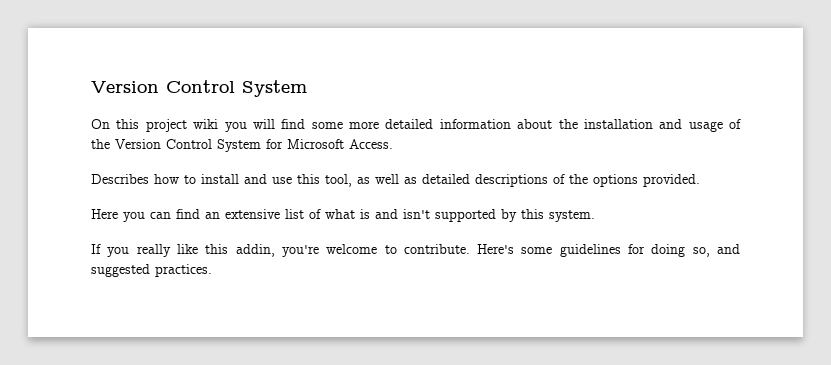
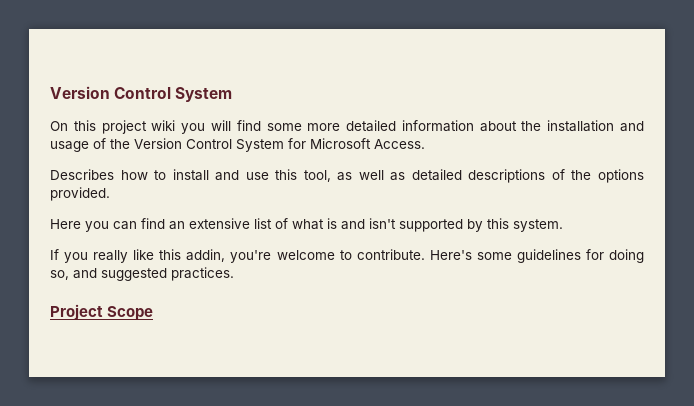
(212, 270) none -> [50,304,154,320] // Project Scope

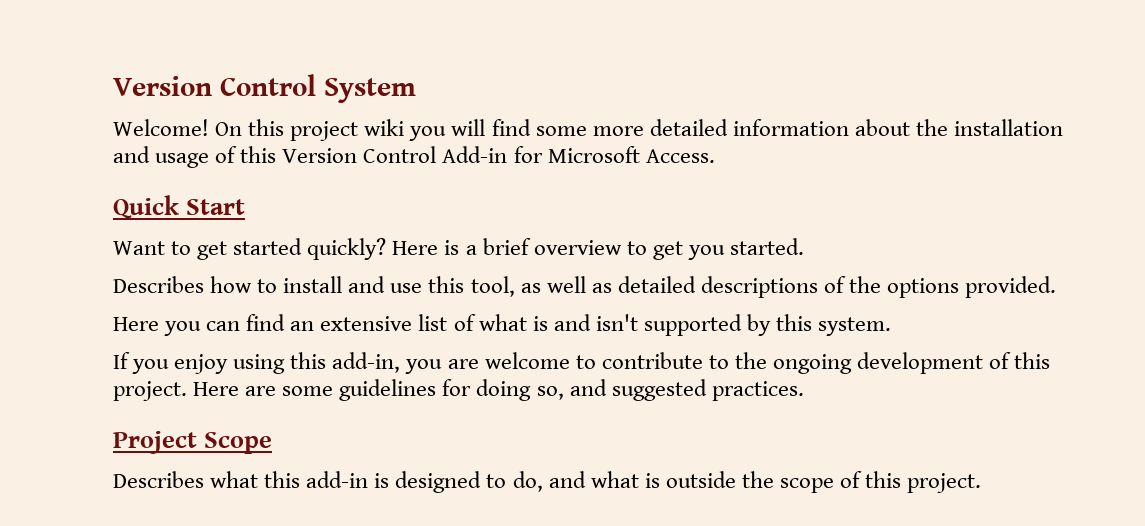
(233, 94) none -> [113,119,209,136] Welcome!
[110,138,284,152] the Version Control System -> [240,146,508,163] this Version Control Add-in
(425, 144) none -> [113,195,246,219] [113,238,804,260] // Quick Start // Want to get started quickly? Here is a brief overview to get you started.
[93,249,472,263] really like this addin, you're welcome to contribute. Here's -> [174,352,1051,374] [113,381,277,401] enjoy using this add-in, you are welcome to contribute to the ongoing development of this project. Here are
(154, 313) none -> [113,471,982,493] // Describes what this add-in is designed to do, and what is outside the scope of this project.

